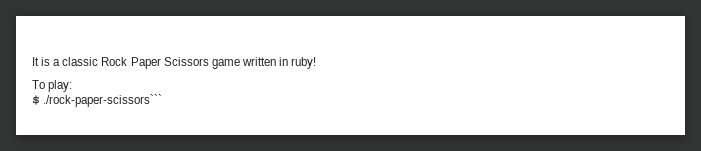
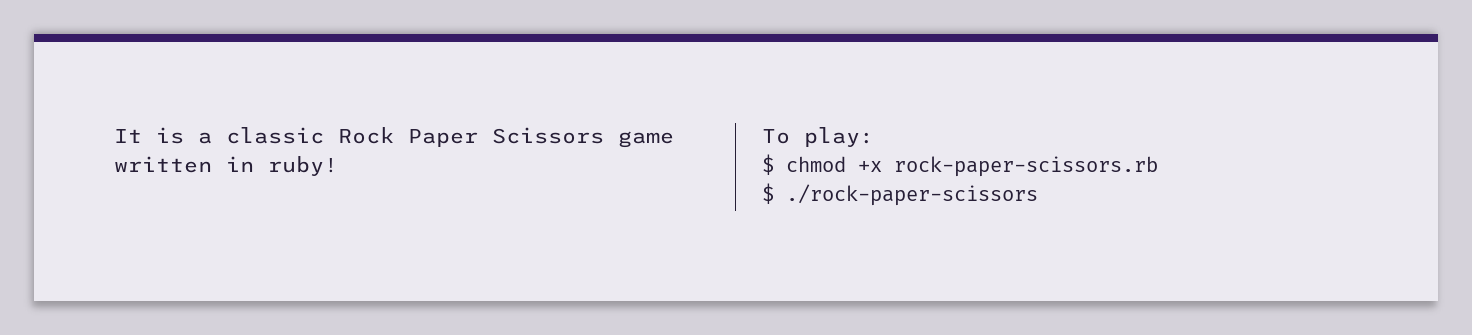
[43,94,163,107] ./rock-paper-scissors``` -> [786,156,1158,177] [762,183,1038,206] chmod +x rock-paper-scissors.rb // $ ./rock-paper-scissors

